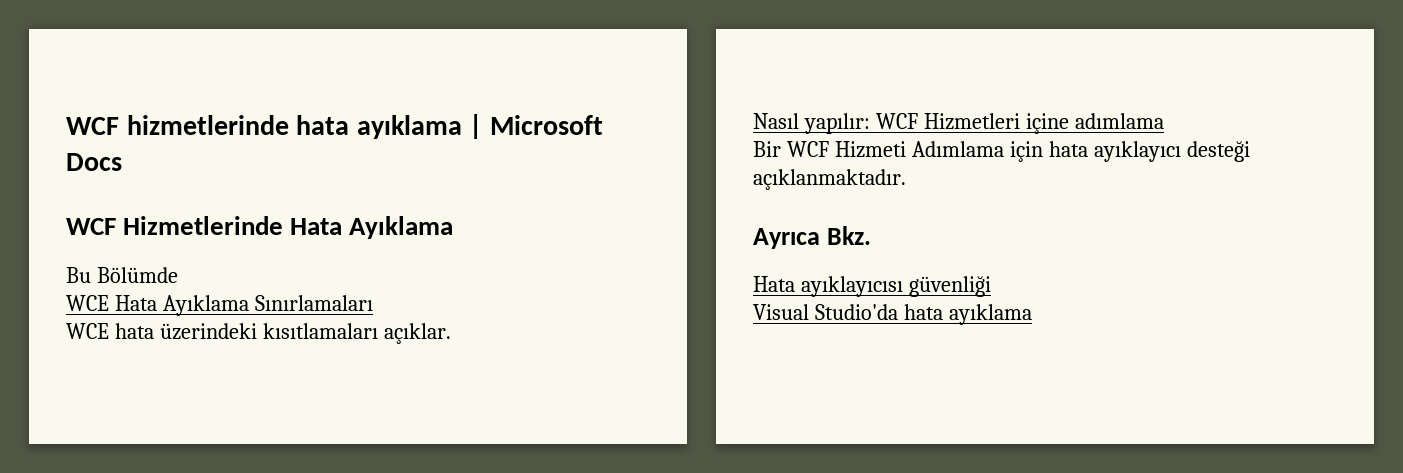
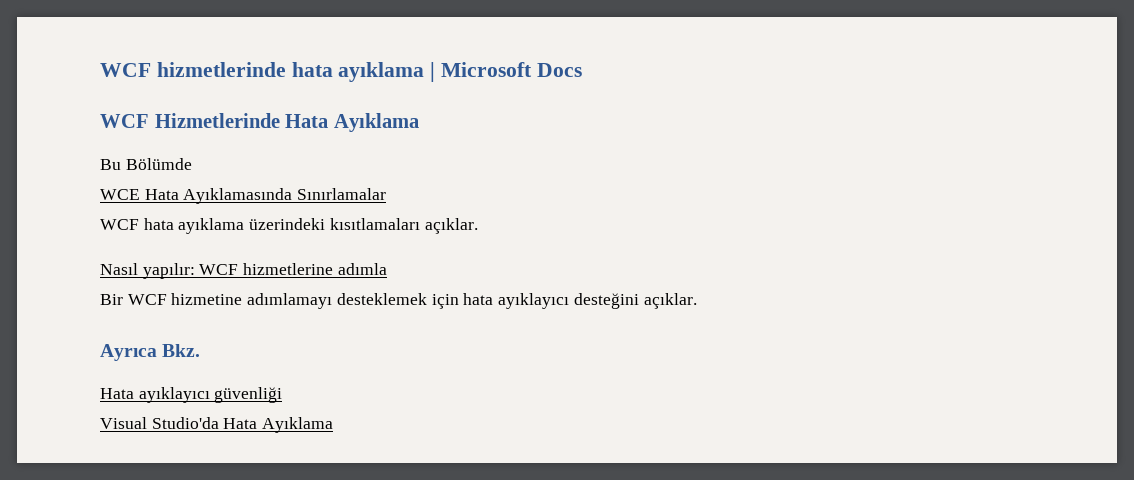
[162,295,373,316] [66,323,154,339] Ayıklama Sınırlamaları // WCE hata -> [183,188,387,204] [100,218,245,234] Ayıklamasında Sınırlamalar // WCF hata ayıklama
[923,113,1164,134] Hizmetleri içine adımlama -> [243,263,387,275] hizmetlerine adımla
[834,141,1004,158] Hizmeti Adımlama -> [171,293,427,309] hizmetine adımlamayı desteklemek
[1186,141,1250,162] [753,169,906,190] desteği açıklanmaktadır. -> [573,293,697,309] desteğini açıklar.
[800,276,903,297] ayıklayıcısı -> [138,387,210,403] ayıklayıcı
[903,304,1032,325] hata ayıklama -> [223,417,334,433] Hata Ayıklama

